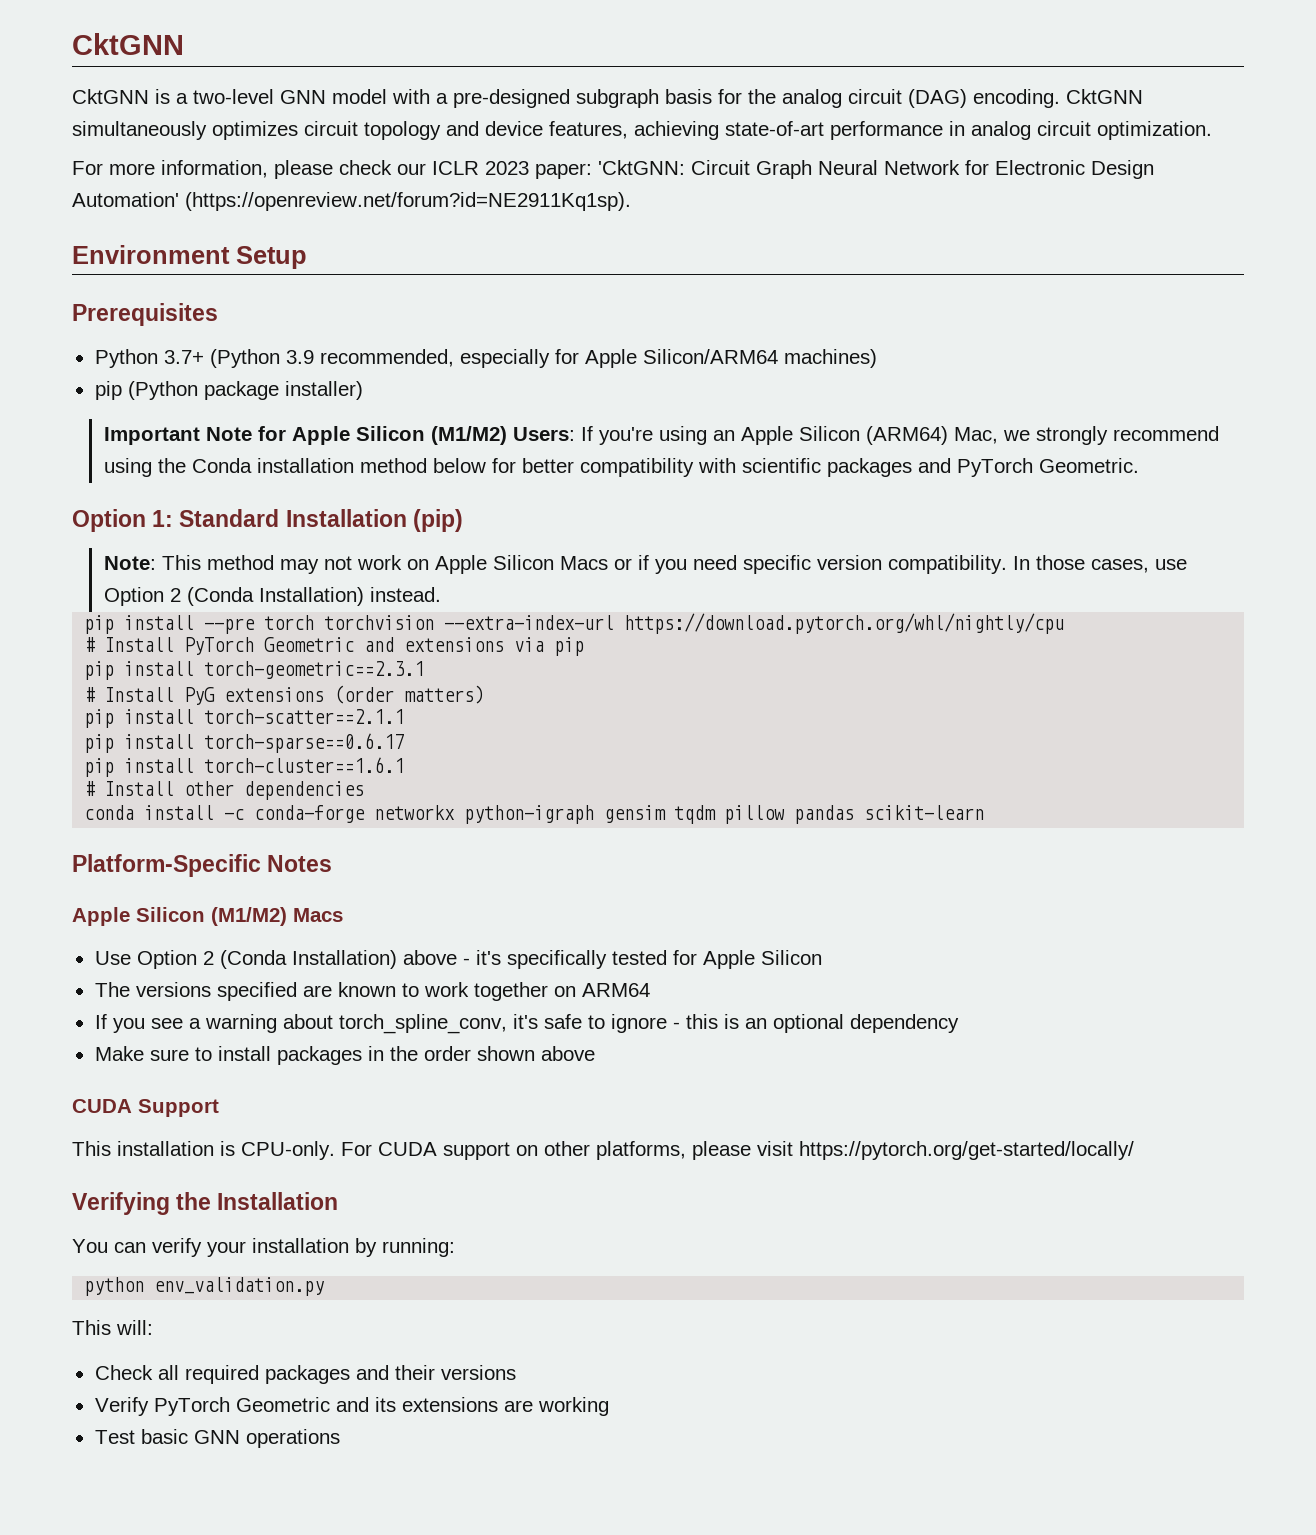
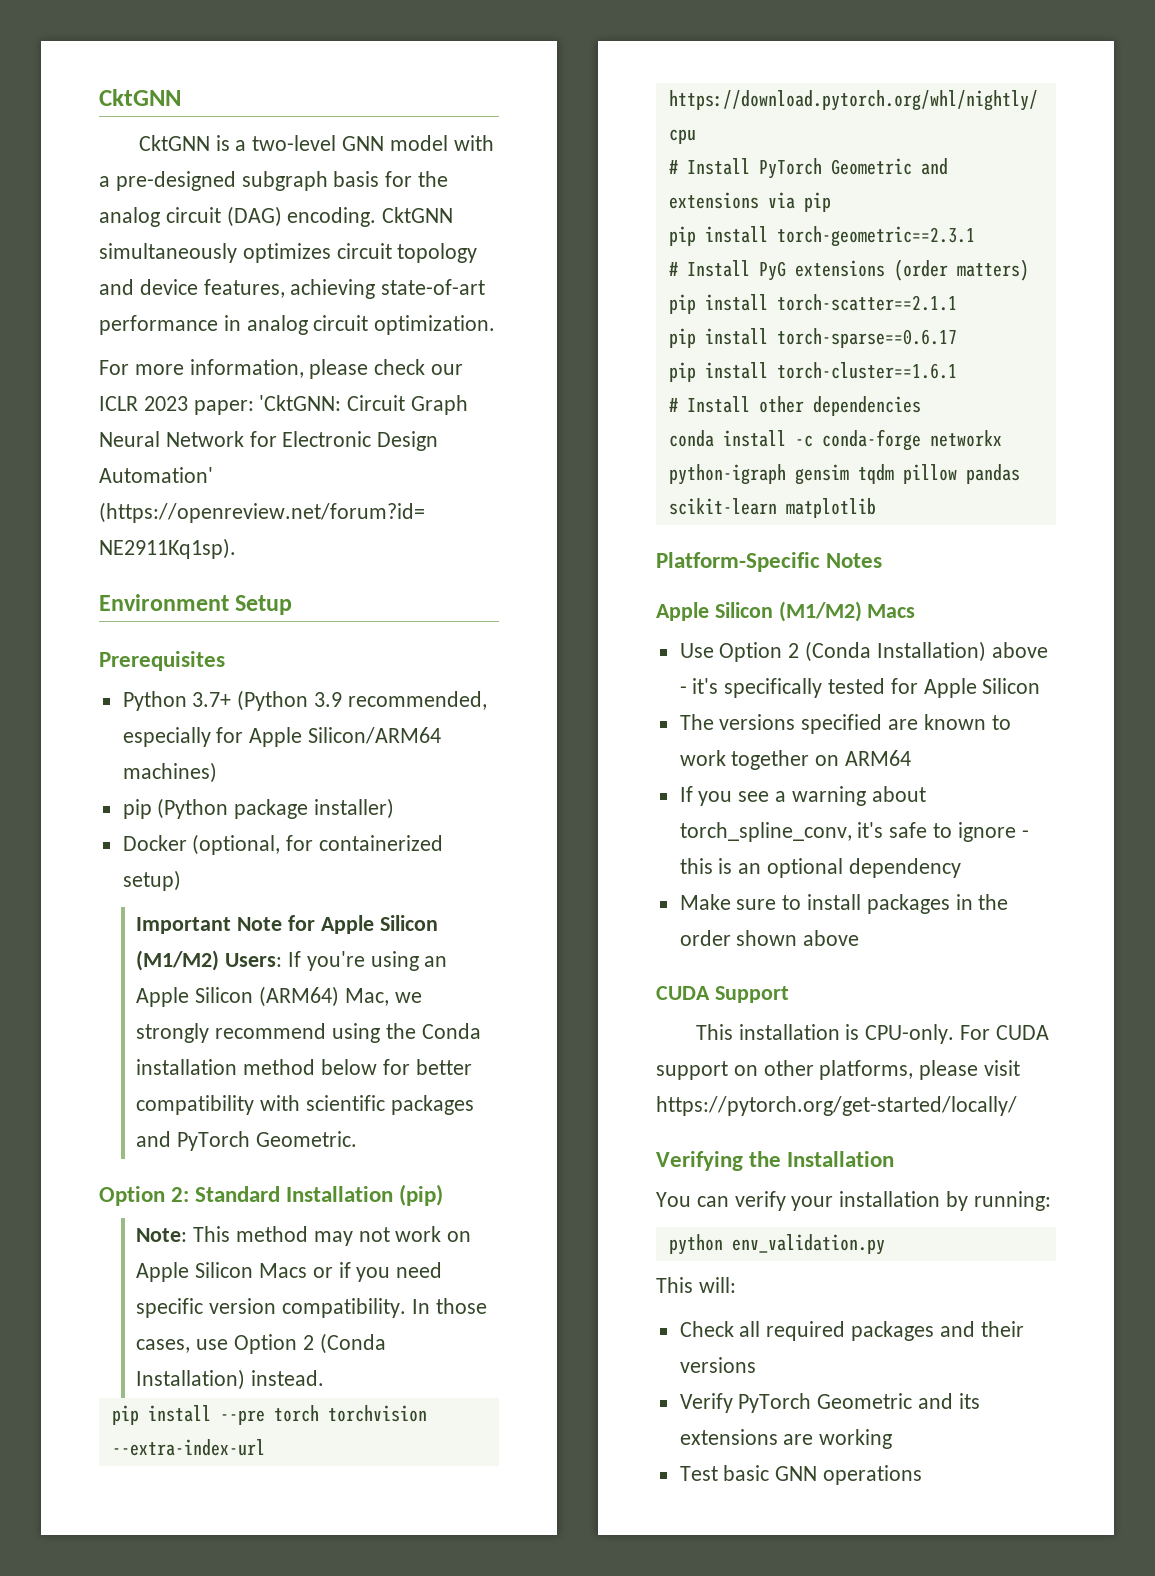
(363, 390) none -> [122,834,444,855] [122,870,181,891] // Docker (optional, for containerized setup)
[152,510,174,527] 1: -> [171,1187,190,1202] 2:
(985, 812) none -> [785,498,876,518] matplotlib

